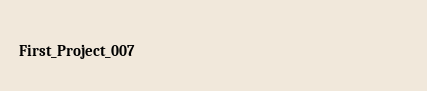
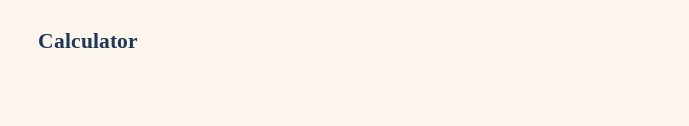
[19,44,135,59] First_Project_007 -> [38,33,138,48] Calculator

